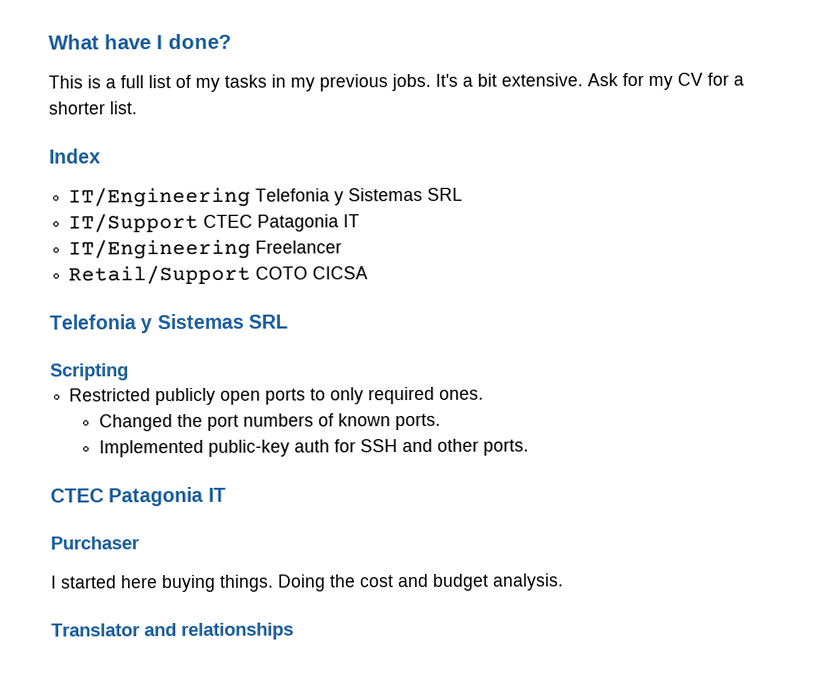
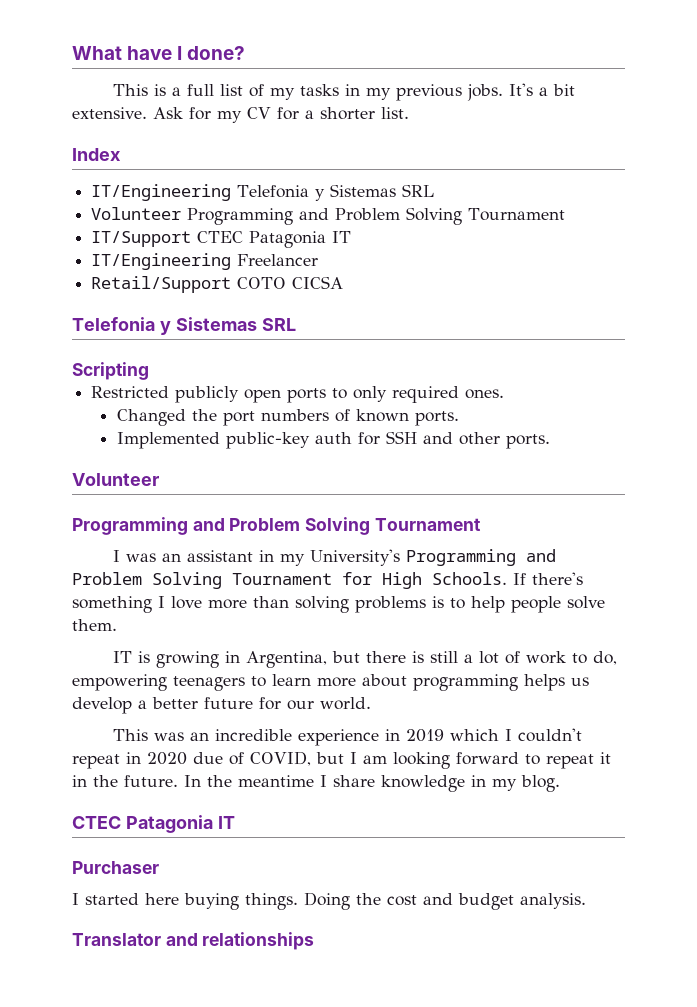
(464, 194) none -> [91,207,566,225] // Volunteer Programming and Problem Solving Tournament
(529, 447) none -> [72,473,159,486] [72,517,481,535] [113,549,557,566] [72,572,583,589] [72,596,605,613] [72,619,117,631] [113,651,618,668] [72,674,589,691] [72,697,371,714] [113,728,583,746] [72,751,611,769] [72,775,560,792] // Volunteer // Programming and Problem Solving Tournament // I was an assistant in my University's Programming and Problem Solving Tournament for High Schools. If there's something I love more than solving problems is to help people solve them. // IT is growing in Argentina, but there is still a lot of work to do, empowering teenagers to learn more about programming helps us develop a better future for our world. // This was an incredible experience in 2019 which I couldn't repeat in 2020 due of COVID, but I am looking forward to repeat it in the future. In the meantime I share knowledge in my blog.

